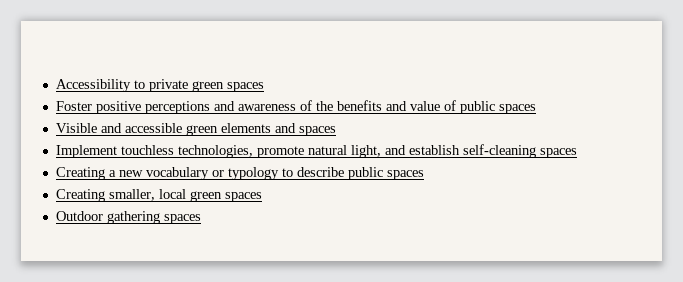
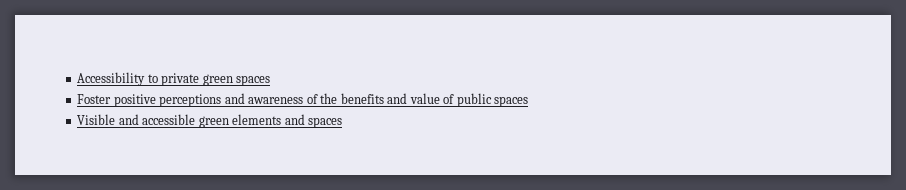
[55,144,577,158] [55,167,424,180] [55,189,262,202] [55,211,201,224] // Implement touchless technologies, promote natural light, and establish self-cleaning spaces // Creating a new vocabulary or typology to describe public spaces // Creating smaller, local green spaces // Outdoor gathering spaces -> (343, 122) none

